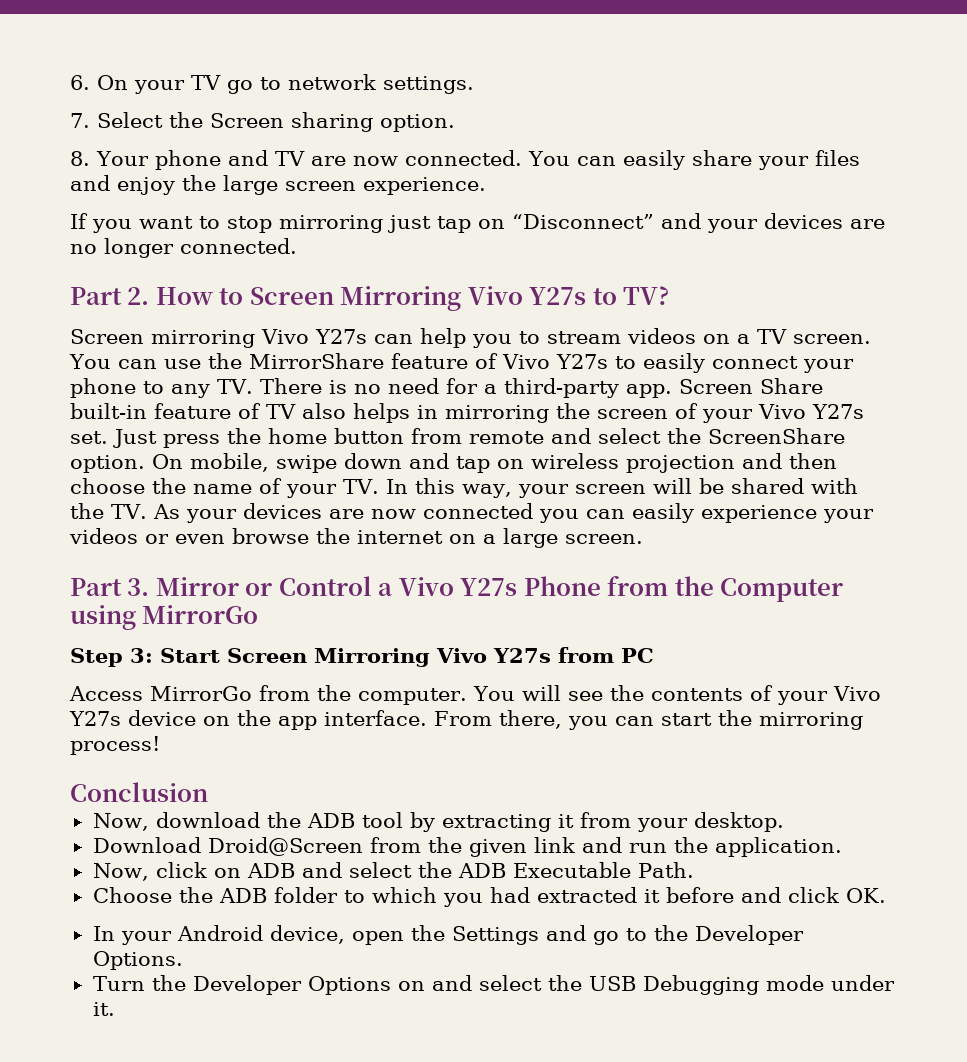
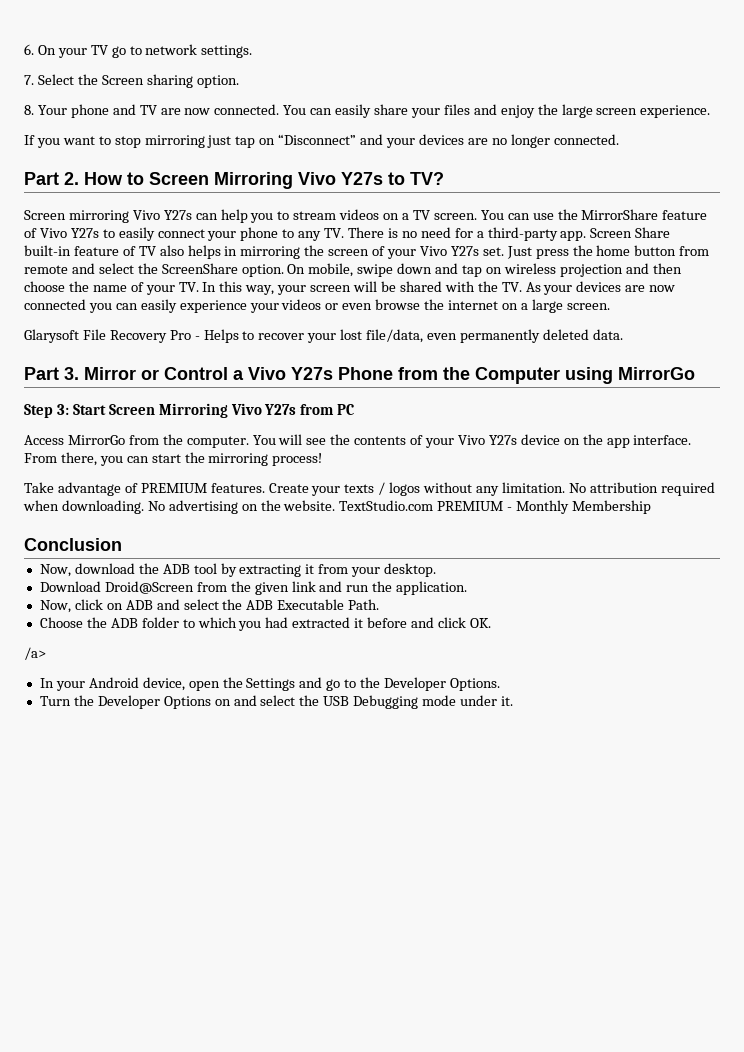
(643, 539) none -> [24,329,623,343] // Glarysoft File Recovery Pro - Helps to recover your lost file/data, even permanently deleted data.
(160, 745) none -> [24,482,715,496] [23,500,652,514] // Take advantage of PREMIUM features. Create your texts / logos without any limitation. No attribution required when downloading. No advertising on the website. TextStudio.com PREMIUM - Monthly Membership
(886, 895) none -> [24,647,46,660] // /a>

